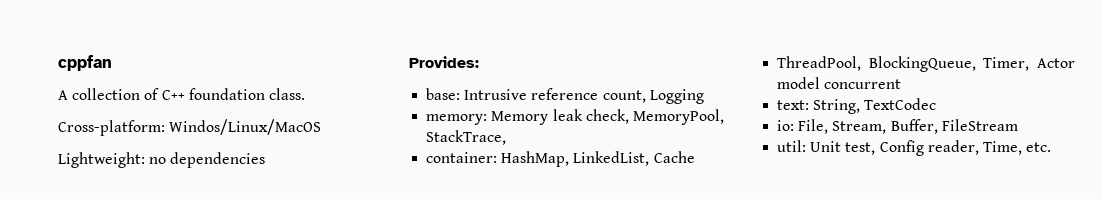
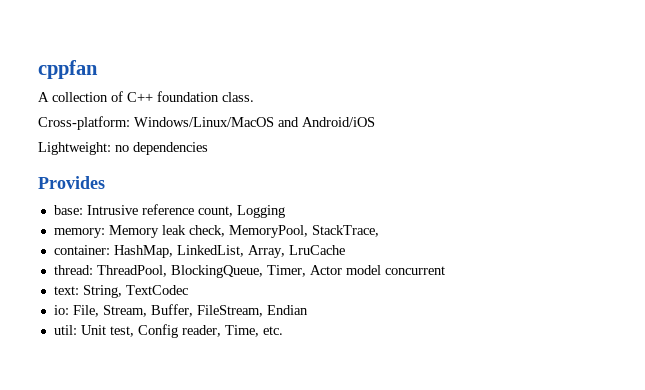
[169,119,322,135] Windos/Linux/MacOS -> [134,117,375,127] Windows/Linux/MacOS and Android/iOS
[409,56,479,68] Provides: -> [38,176,105,189] Provides
[653,151,695,163] Cache // -> [247,245,345,258] [53,265,93,275] Array, LruCache // thread:
[941,119,1018,131] FileStream -> [196,305,308,317] FileStream, Endian

